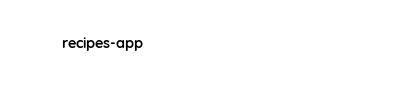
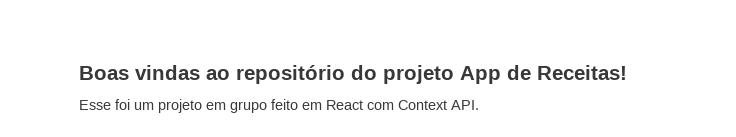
[62,37,143,51] recipes-app -> [79,65,627,84] [79,99,479,113] Boas vindas ao repositório do projeto App de Receitas! // Esse foi um projeto em grupo feito em React com Context API.

